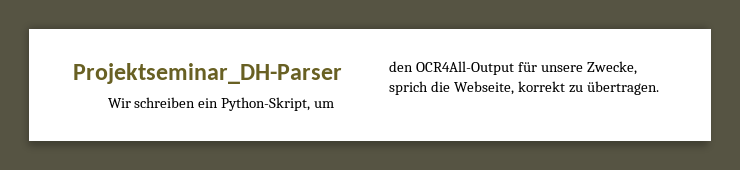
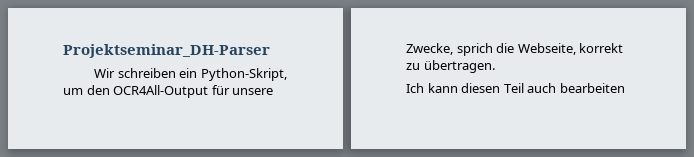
(659, 88) none -> [406,83,625,93] // Ich kann diesen Teil auch bearbeiten

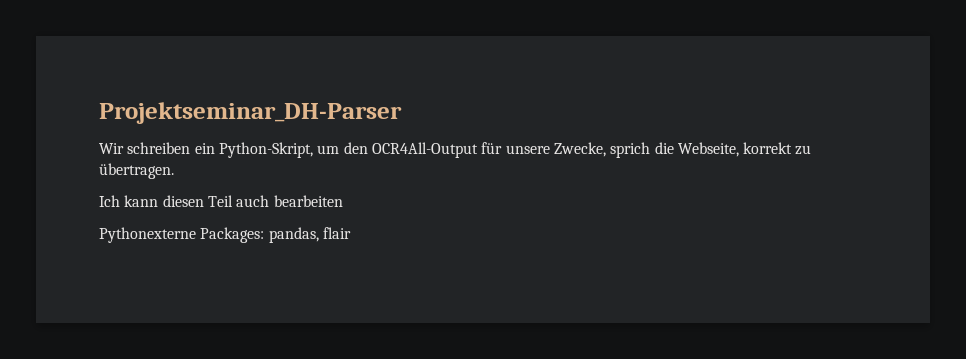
(625, 88) none -> [99,227,351,243] // Pythonexterne Packages: pandas, flair

